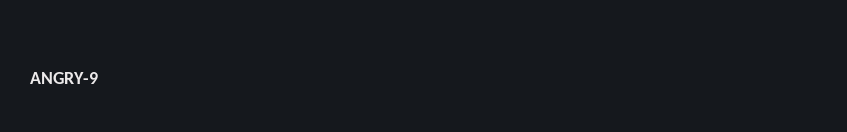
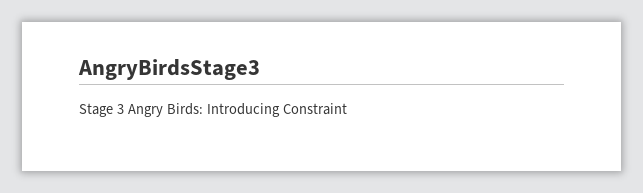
[30,72,98,84] ANGRY-9 -> [78,59,260,80] [79,103,347,117] AngryBirdsStage3 // Stage 3 Angry Birds: Introducing Constraint

